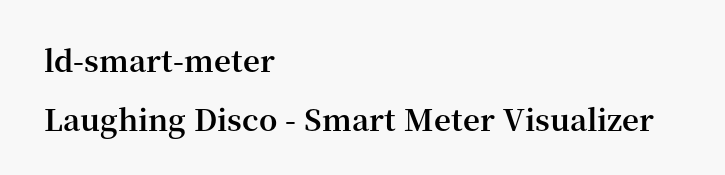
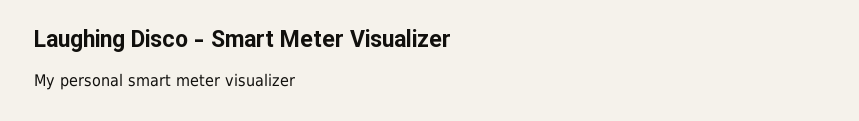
[44,47,275,72] ld-smart-meter // -> (34, 40) none
(654, 118) none -> [34,73,295,90] // My personal smart meter visualizer

